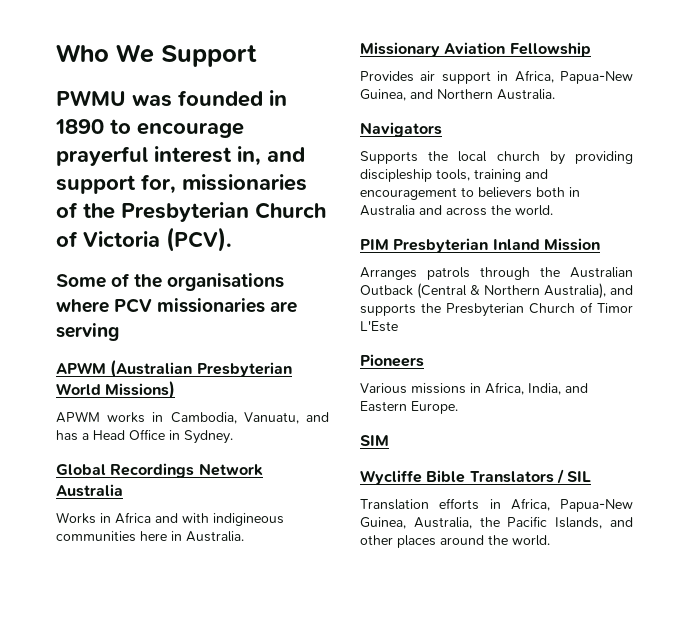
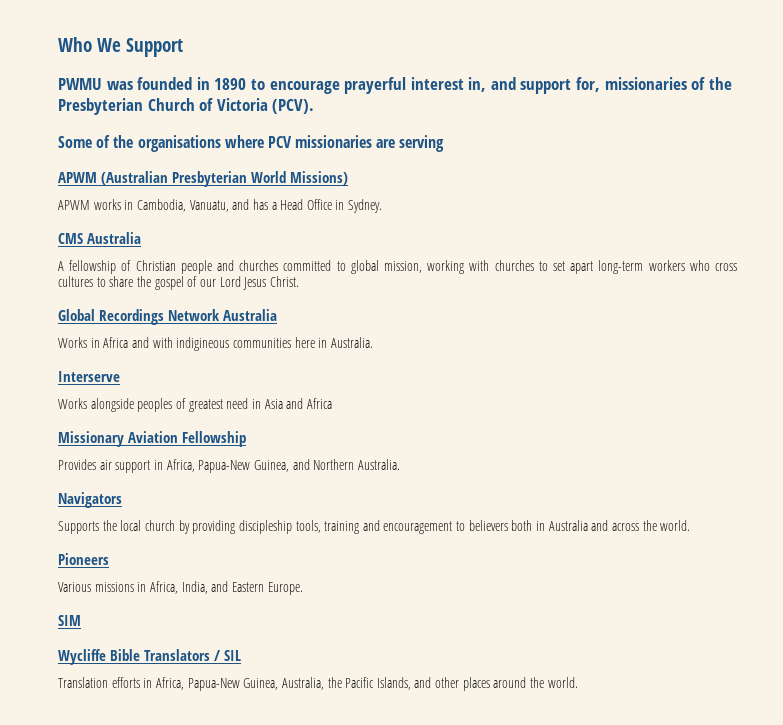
(233, 437) none -> [58,232,141,244] [58,260,738,274] [58,276,299,290] // CMS Australia // A fellowship of Christian people and churches committed to global mission, working with churches to set apart long-term workers who cross cultures to share the gospel of our Lord Jesus Christ.
(244, 536) none -> [58,371,120,382] [58,398,332,412] // Interserve // Works alongside peoples of greatest need in Asia and Africa
[360,238,600,253] [360,267,633,280] [360,283,633,299] [360,302,633,317] [360,321,398,332] // PIM Presbyterian Inland Mission // Arranges patrols through the Australian Outback (Central & Northern Australia), and supports the Presbyterian Church of Timor L'Este -> (691, 525) none

